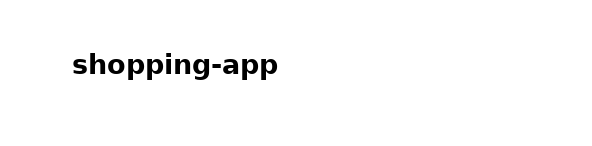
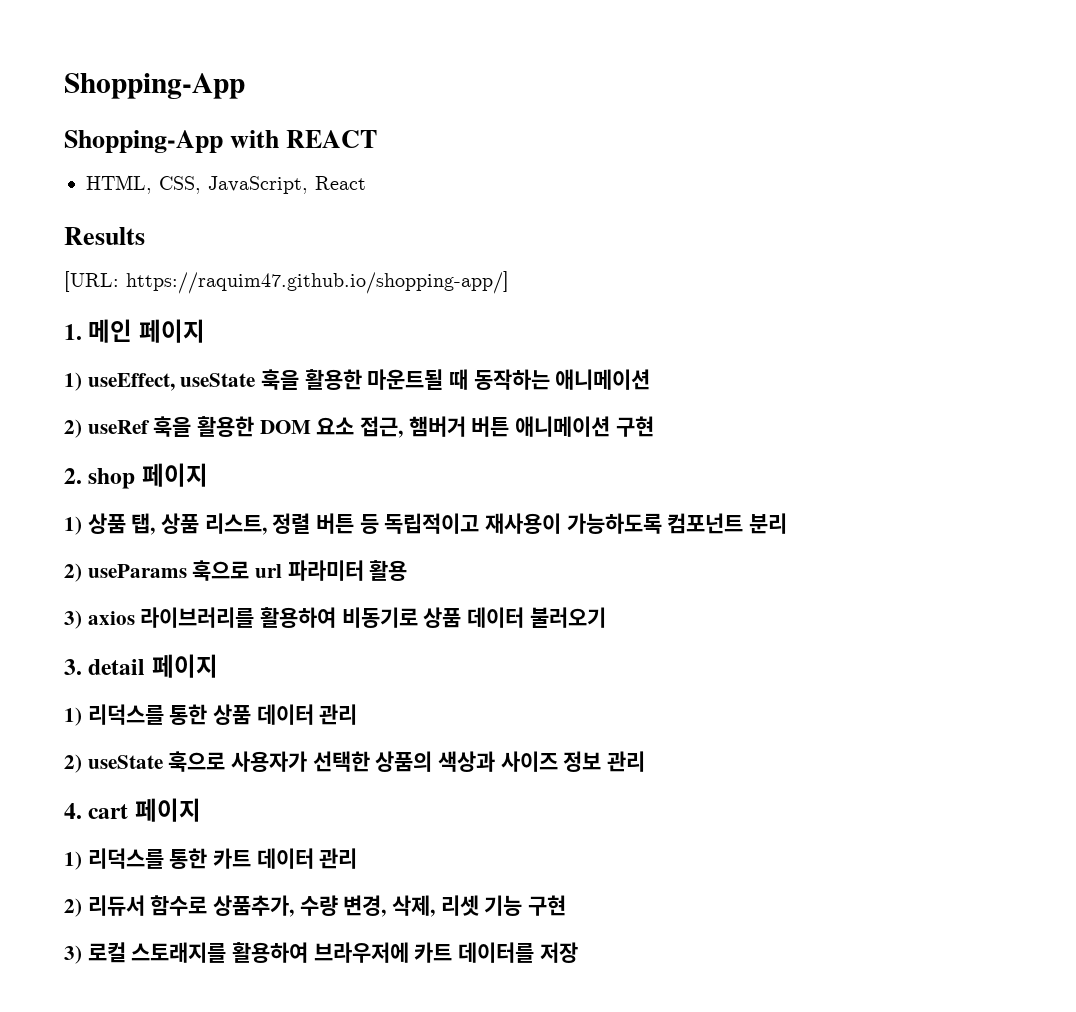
[72,53,278,80] shopping-app -> [64,73,245,99] [64,130,378,153] [86,175,366,194] [64,227,145,245] [64,271,509,294] [64,319,205,343] [64,369,651,391] [64,416,654,438] [64,463,208,489] [64,513,788,535] [64,560,408,582] [64,607,606,629] [64,654,218,678] [64,704,358,726] [64,751,646,773] [64,798,201,822] [64,848,358,870] [64,895,567,917] [64,942,578,964] Shopping-App // Shopping-App with REACT // HTML, CSS, JavaScript, React // Results // [URL: https://raquim47.github.io/shopping-app/] // 1. 메인 페이지 // 1) useEffect, useState 훅을 활용한 마운트될 때 동작하는 애니메이션 // 2) useRef 훅을 활용한 DOM 요소 접근, 햄버거 버튼 애니메이션 구현 // 2. shop 페이지 // 1) 상품 탭, 상품 리스트, 정렬 버튼 등 독립적이고 재사용이 가능하도록 컴포넌트 분리 // 2) useParams 훅으로 url 파라미터 활용 // 3) axios 라이브러리를 활용하여 비동기로 상품 데이터 불러오기 // 3. detail 페이지 // 1) 리덕스를 통한 상품 데이터 관리 // 2) useState 훅으로 사용자가 선택한 상품의 색상과 사이즈 정보 관리 // 4. cart 페이지 // 1) 리덕스를 통한 카트 데이터 관리 // 2) 리듀서 함수로 상품추가, 수량 변경, 삭제, 리셋 기능 구현 // 3) 로컬 스토래지를 활용하여 브라우저에 카트 데이터를 저장

